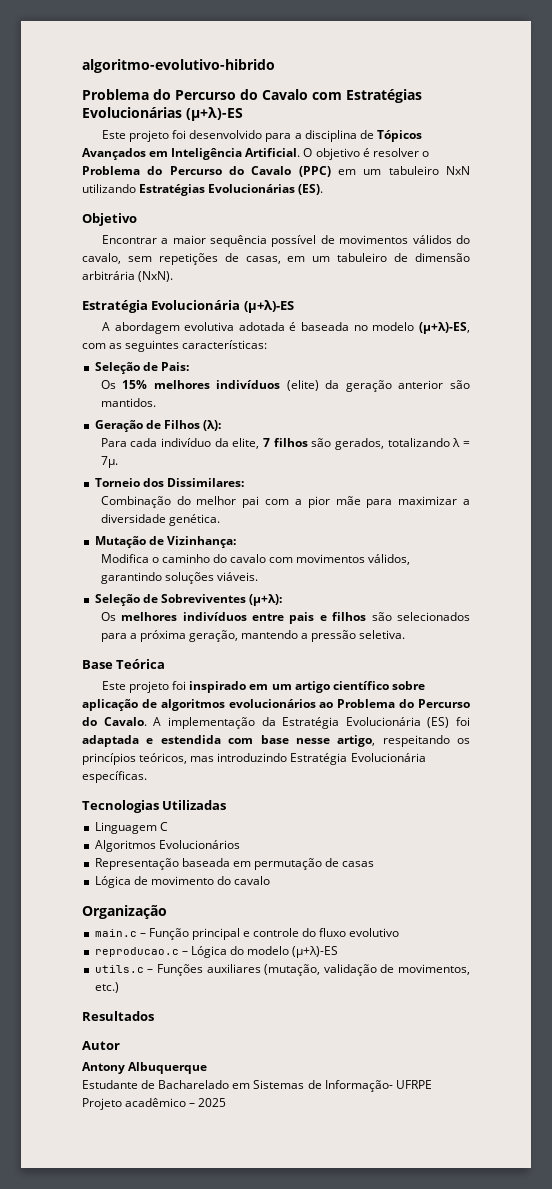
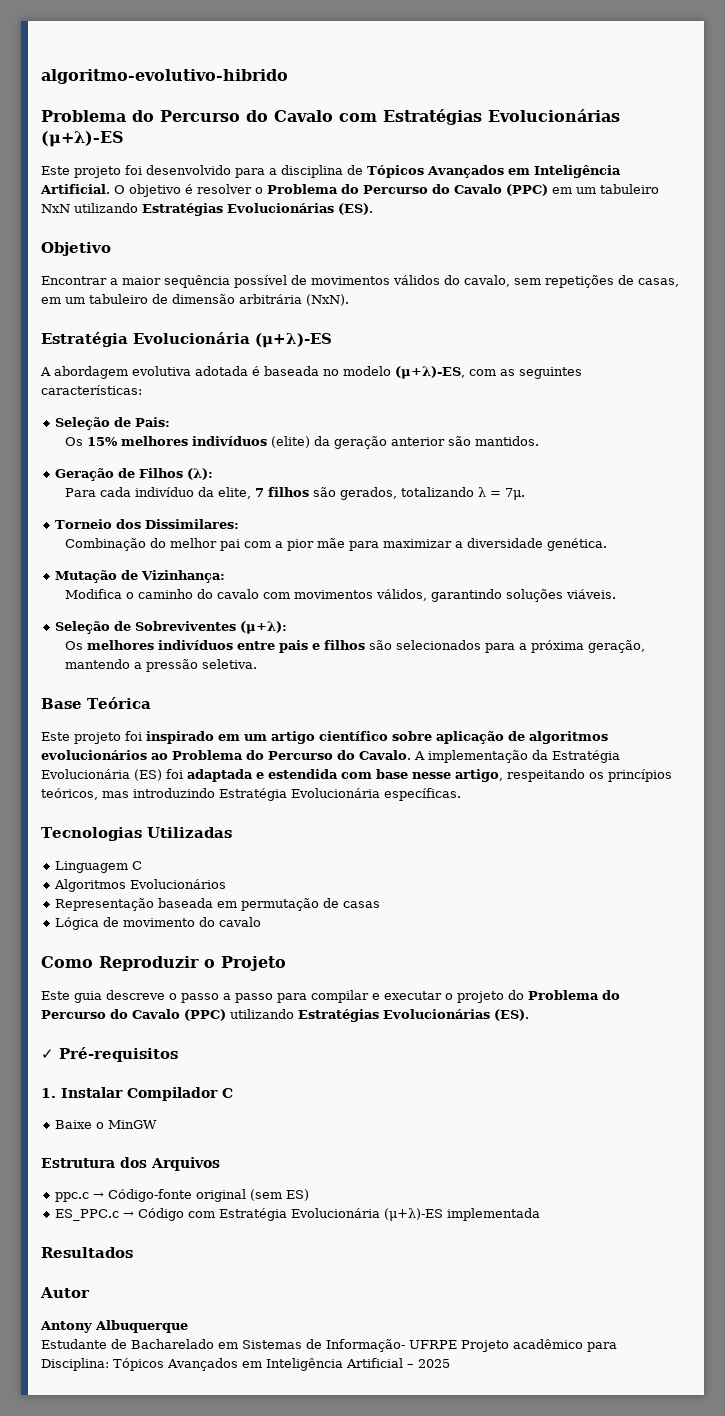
[82,905,167,919] [94,928,400,940] [94,946,339,958] [94,964,470,976] [94,982,119,993] Organização // main.c – Função principal e controle do fluxo evolutivo // reproducao.c – Lógica do modelo (μ+λ)-ES // utils.c – Funções auxiliares (mutação, validação de movimentos, etc.) -> [41,956,286,971] [41,990,620,1003] [41,1009,529,1022] [41,1047,178,1062] [41,1087,233,1101] [54,1120,157,1129] [41,1157,220,1171] [54,1189,309,1202] [54,1208,540,1221] Como Reproduzir o Projeto // Este guia descreve o passo a passo para compilar e executar o projeto do Problema do Percurso do Cavalo (PPC) utilizando Estratégias Evolucionárias (ES). // ✓ Pré-requisitos // 1. Instalar Compilador C // Baixe o MinGW // Estrutura dos Arquivos // ppc.c → Código-fonte original (sem ES) // ES_PPC.c → Código com Estratégia Evolucionária (μ+λ)-ES implementada
(187, 1102) none -> [587,1342,617,1352] [41,1358,403,1371] para Disciplina: Tópicos Avançados em Inteligência Artificial

